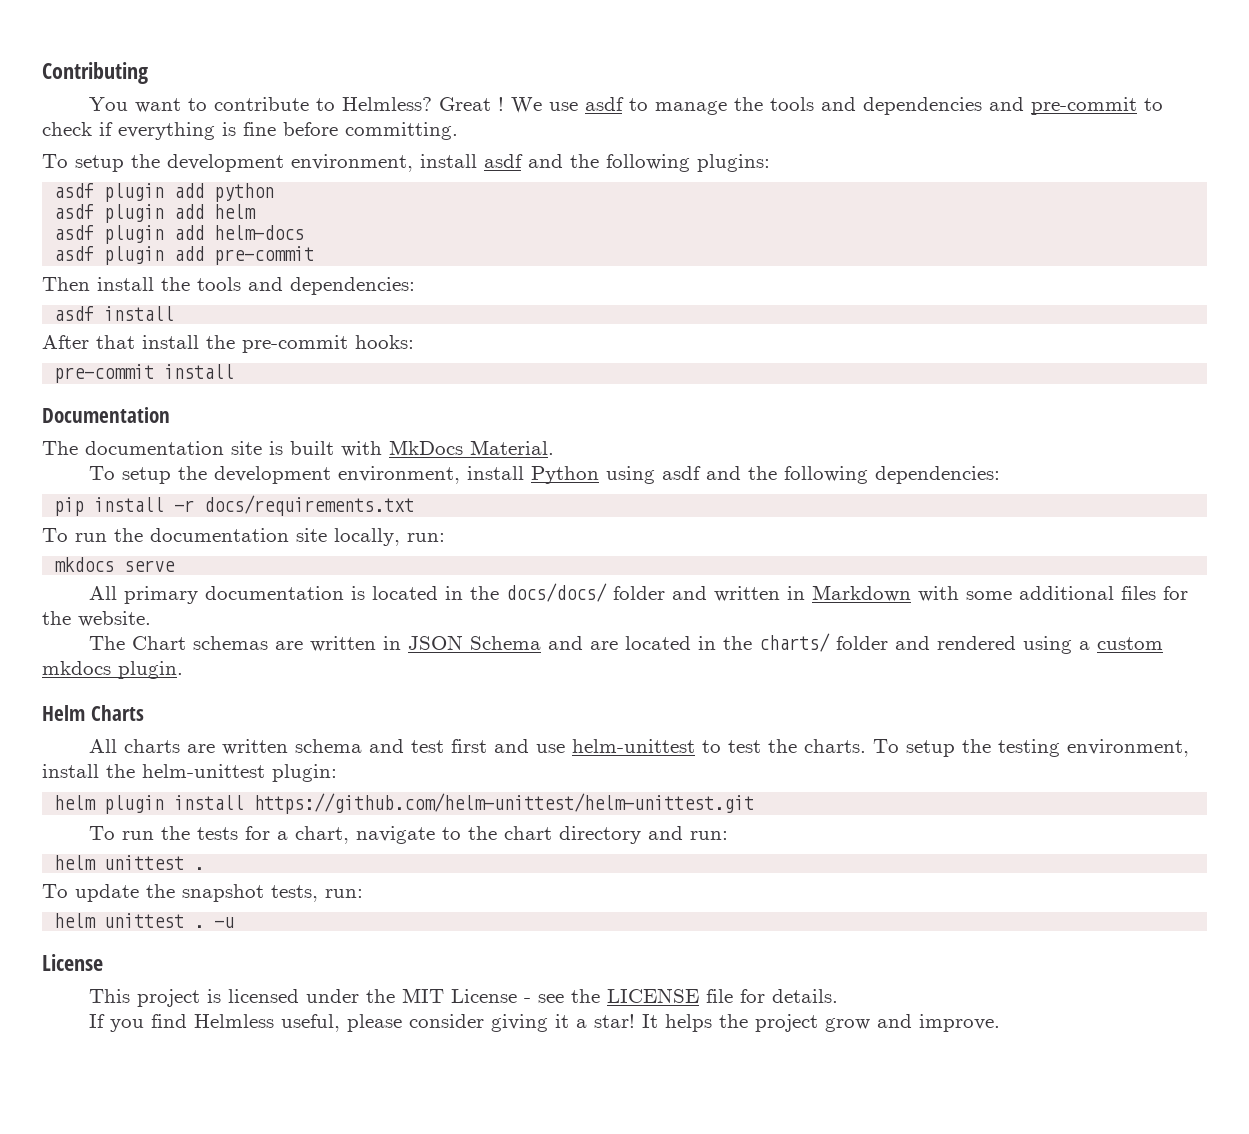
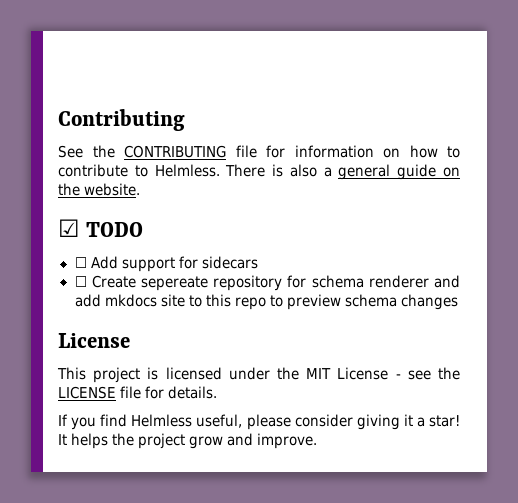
[89,97,1164,115] [42,122,458,140] [42,154,770,172] [54,183,275,202] [54,204,257,223] [54,225,305,244] [54,246,315,265] [42,277,415,295] [54,306,175,321] [42,335,414,353] [54,364,235,383] [42,407,170,423] [42,440,554,457] [89,466,1001,484] [54,495,415,516] [42,528,445,546] [54,557,176,572] [89,583,1189,604] [42,611,151,627] [89,633,1164,654] [42,661,183,679] [42,705,144,721] [89,739,1190,757] [42,764,337,782] [54,793,755,814] [89,826,729,844] [54,855,205,870] [42,884,363,902] [54,913,235,928] You want to contribute to Helmless? Great ! We use asdf to manage the tools and dependencies and pre-commit to check if everything is fine before committing. // To setup the development environment, install asdf and the following plugins: // asdf plugin add python // asdf plugin add helm // asdf plugin add helm-docs // asdf plugin add pre-commit // Then install the tools and dependencies: // asdf install // After that install the pre-commit hooks: // pre-commit install // Documentation // The documentation site is built with MkDocs Material. // To setup the development environment, install Python using asdf and the following dependencies: // pip install -r docs/requirements.txt // To run the documentation site locally, run: // mkdocs serve // All primary documentation is located in the docs/docs/ folder and written in Markdown with some additional files for the website. // The Chart schemas are written in JSON Schema and are located in the charts/ folder and rendered using a custom mkdocs plugin. // Helm Charts // All charts are written schema and test first and use helm-unittest to test the charts. To setup the testing environment, install the helm-unittest plugin: // helm plugin install https://github.com/helm-unittest/helm-unittest.git // To run the tests for a chart, navigate to the chart directory and run: // helm unittest . // To update the snapshot tests, run: // helm unittest . -u -> [58,145,460,158] [58,164,460,180] [58,183,141,196] [58,219,144,237] [74,256,258,272] [74,275,461,291] [74,294,458,310] See the CONTRIBUTING file for information on how to contribute to Helmless. There is also a general guide on the website. // ☑ TODO // ☐ Add support for sidecars // ☐ Create sepereate repository for schema renderer and add mkdocs site to this repo to preview schema changes

